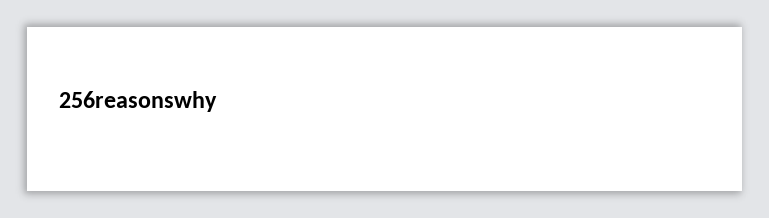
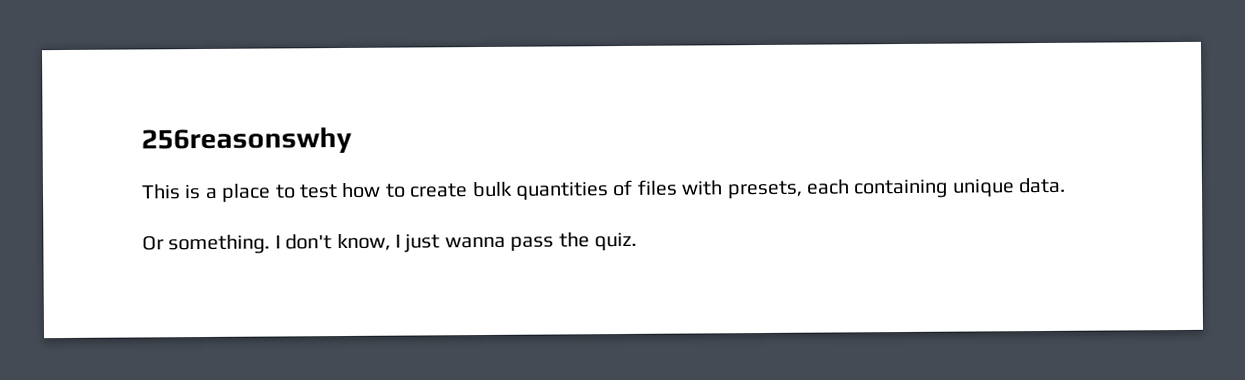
(217, 101) none -> [141,177,1067,203] [142,231,637,255] // This is a place to test how to create bulk quantities of files with presets, each containing unique data. // Or something. I don't know, I just wanna pass the quiz.

